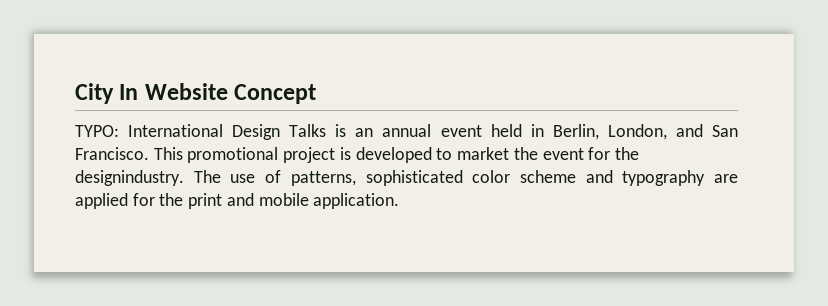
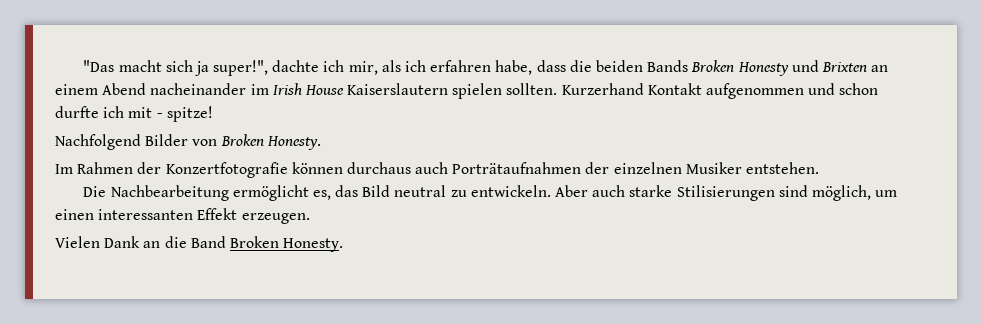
[75,83,317,104] [75,124,739,140] [75,147,639,163] [75,170,738,186] [75,193,400,209] City In Website Concept // TYPO: International Design Talks is an annual event held in Berlin, London, and San Francisco. This promotional project is developed to market the event for the designindustry. The use of patterns, sophisticated color scheme and typography are applied for the print and mobile application. -> [83,60,889,76] [55,83,879,99] [55,106,213,122] [55,134,321,150] [55,162,820,178] [83,185,898,201] [55,208,310,224] [55,236,344,252] "Das macht sich ja super!", dachte ich mir, als ich erfahren habe, dass die beiden Bands Broken Honesty und Brixten an einem Abend nacheinander im Irish House Kaiserslautern spielen sollten. Kurzerhand Kontakt aufgenommen und schon durfte ich mit - spitze! // Nachfolgend Bilder von Broken Honesty. // Im Rahmen der Konzertfotografie können durchaus auch Porträtaufnahmen der einzelnen Musiker entstehen. // Die Nachbearbeitung ermöglicht es, das Bild neutral zu entwickeln. Aber auch starke Stilisierungen sind möglich, um einen interessanten Effekt erzeugen. // Vielen Dank an die Band Broken Honesty.

